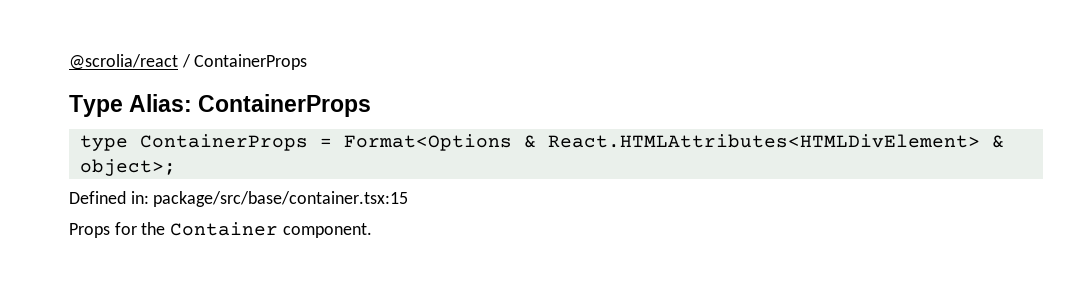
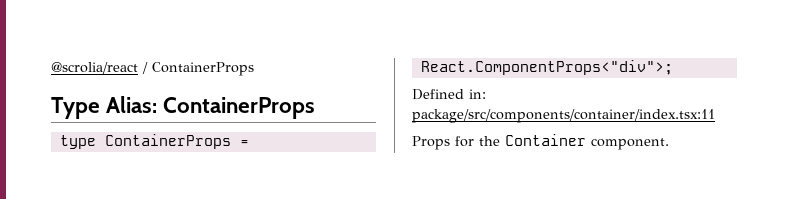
[343,134,1004,151] [79,159,176,176] Format<Options & React.HTMLAttributes<HTMLDivElement> & object>; -> [420,60,673,75] React.ComponentProps<"div">;
[153,191,409,207] package/src/base/container.tsx:15 -> [412,109,715,123] package/src/components/container/index.tsx:11

